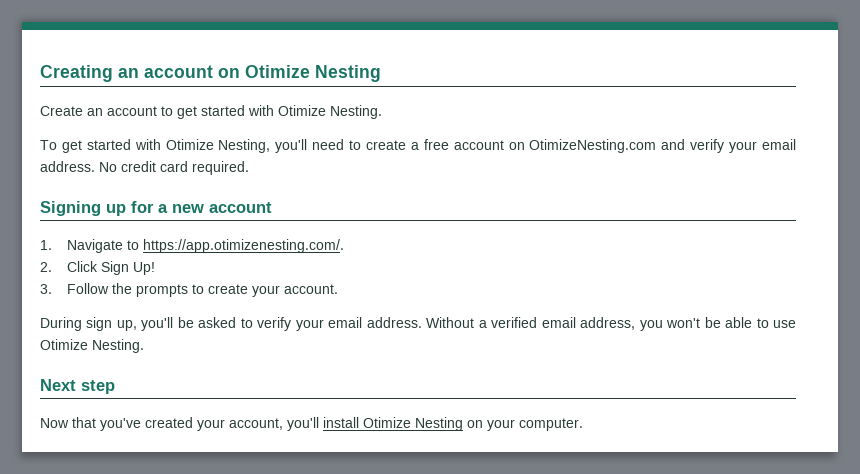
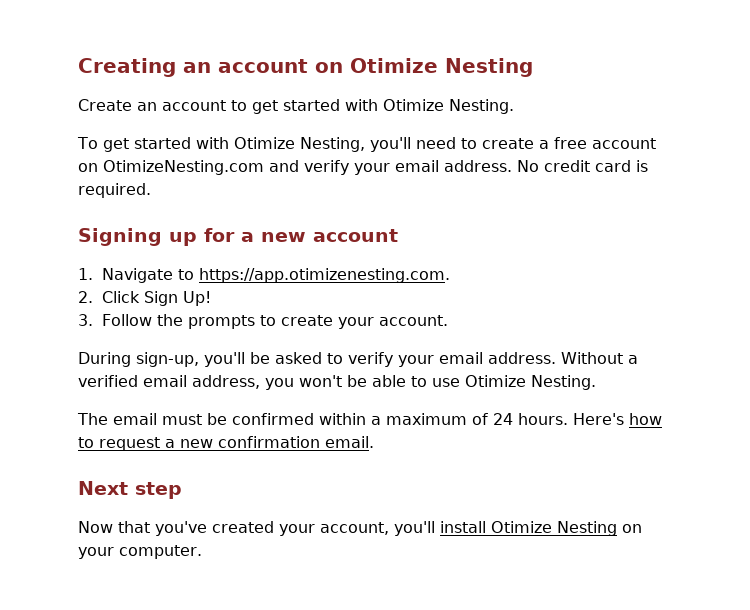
(188, 166) none -> [636,160,648,172] is
[143,239,345,253] https://app.otimizenesting.com/. -> [198,268,450,283] https://app.otimizenesting.com.
[86,317,137,331] sign up, -> [136,352,199,367] sign-up,
(144, 346) none -> [77,413,662,425] [78,436,374,451] // The email must be confirmed within a maximum of 24 hours. Here's how to request a new confirmation email.

